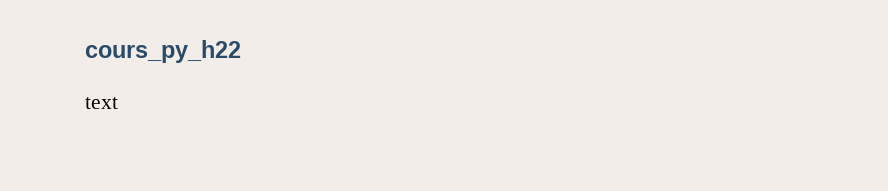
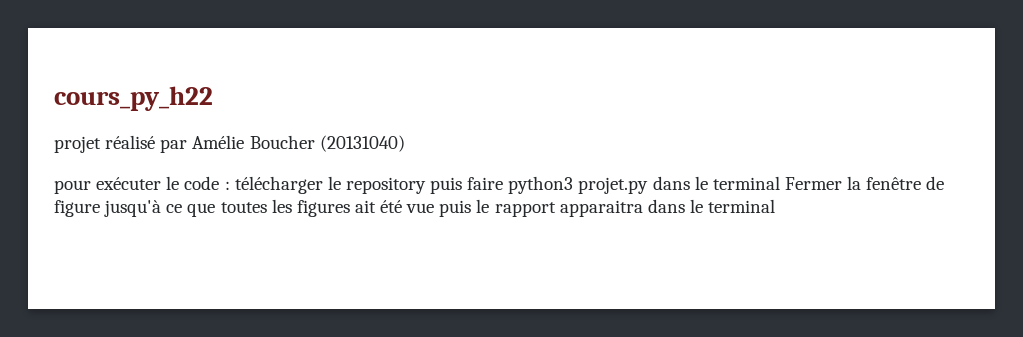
[85,97,118,109] text -> [54,135,405,153] [54,176,945,194] [54,199,776,217] projet réalisé par Amélie Boucher (20131040) // pour exécuter le code : télécharger le repository puis faire python3 projet.py dans le terminal Fermer la fenêtre de figure jusqu'à ce que toutes les figures ait été vue puis le rapport apparaitra dans le terminal

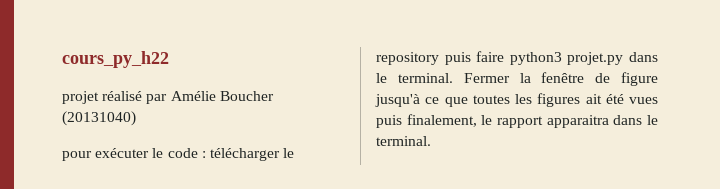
[712,176,780,190] terminal -> [397,73,453,83] terminal.
[406,200,472,217] vue puis -> [629,97,658,104] [376,114,477,128] vues puis finalement,
[708,199,776,213] terminal -> [376,136,431,146] terminal.

